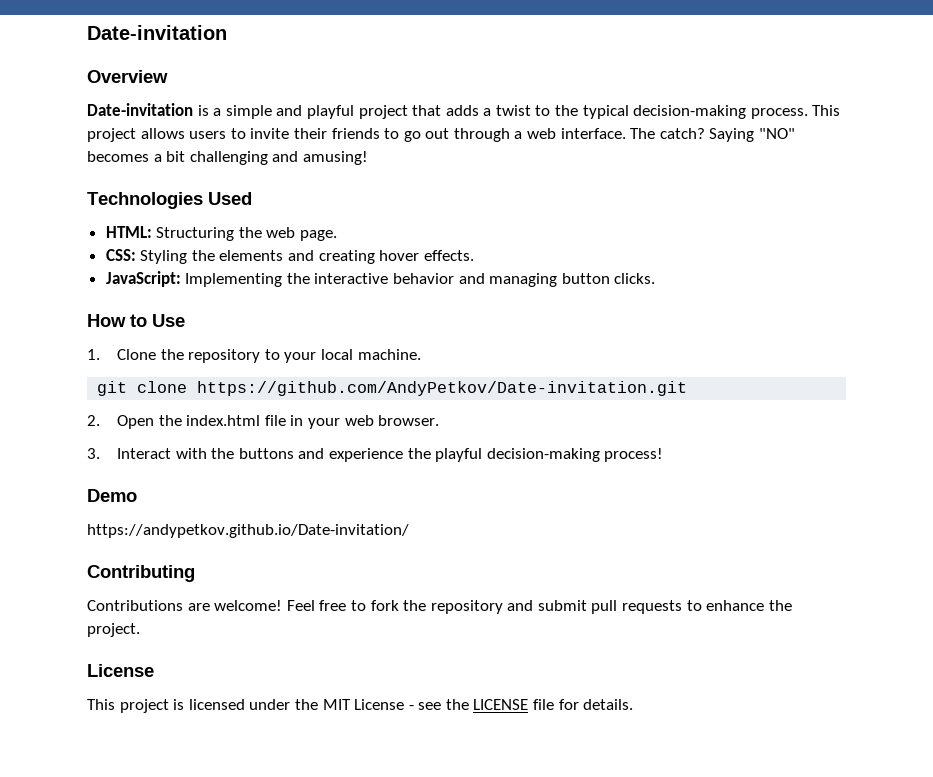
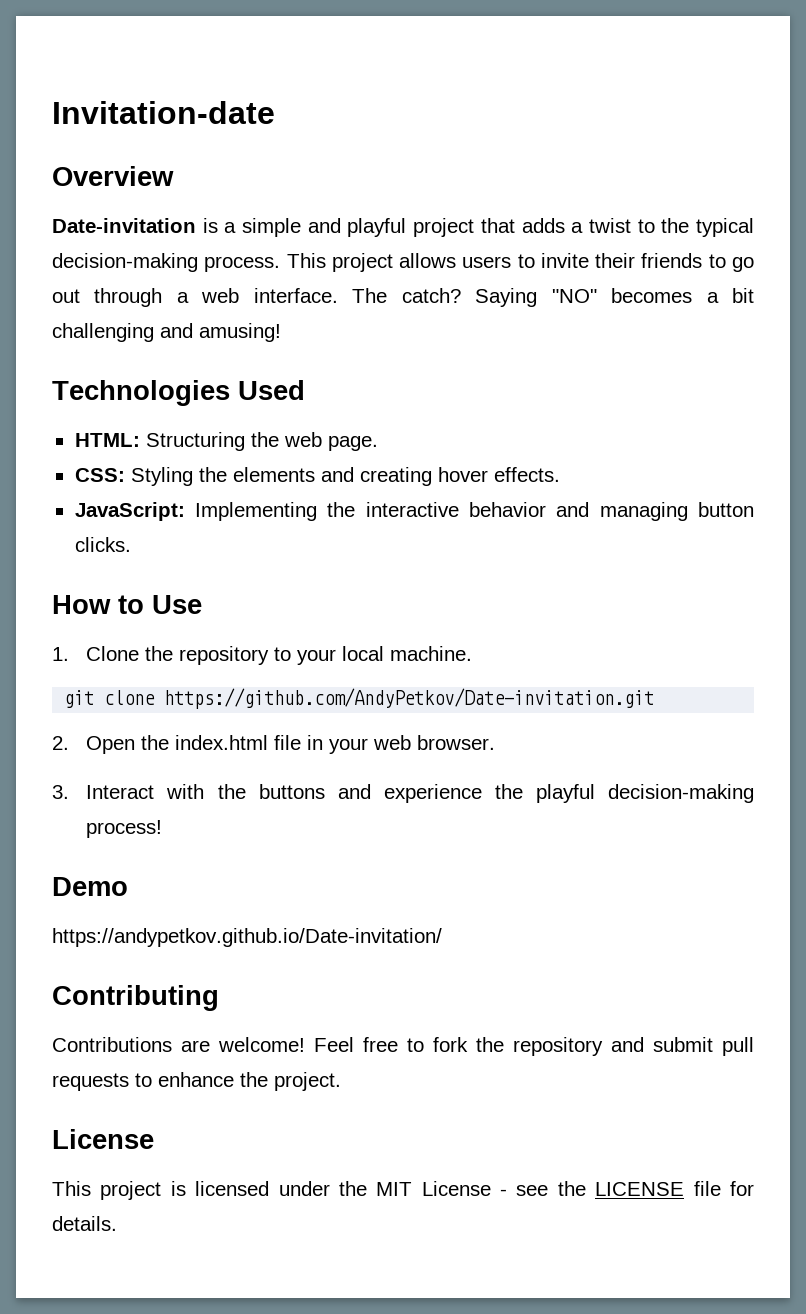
[87,25,227,40] Date-invitation -> [52,101,275,124] Invitation-date

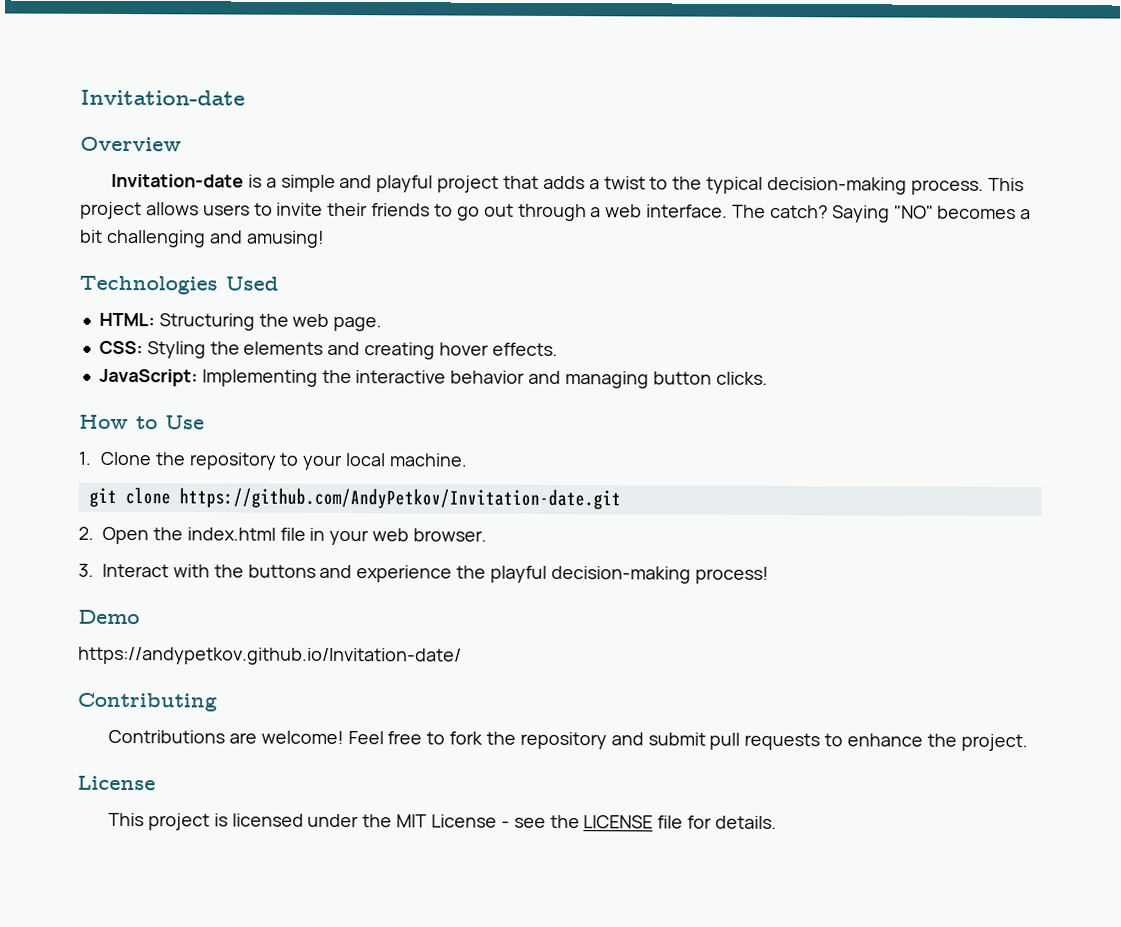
[52,218,196,233] Date-invitation -> [110,173,244,188] Invitation-date
[164,688,655,709] https://github.com/AndyPetkov/Date-invitation.git -> [178,487,621,510] https://github.com/AndyPetkov/Invitation-date.git
[52,928,442,947] https://andypetkov.github.io/Date-invitation/ -> [78,646,462,666] https://andypetkov.github.io/Invitation-date/

